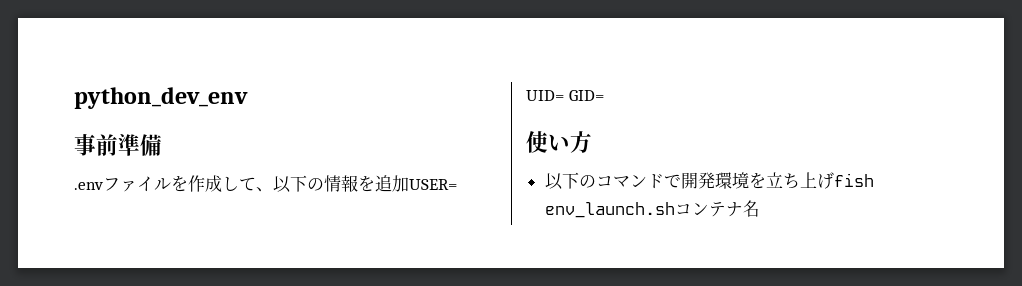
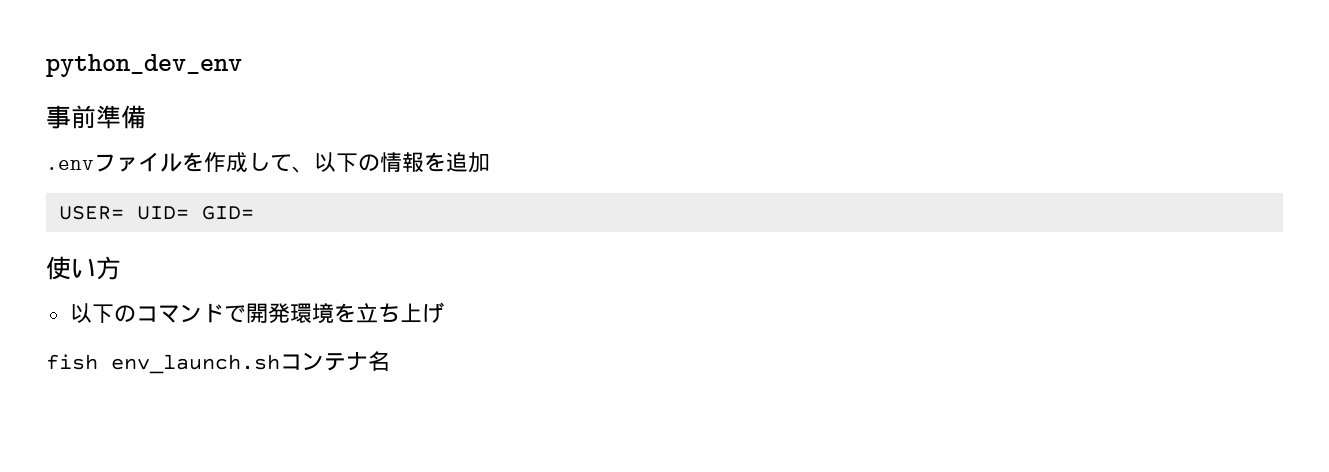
(409, 183) none -> (490, 162) //
(834, 180) none -> (444, 312) //

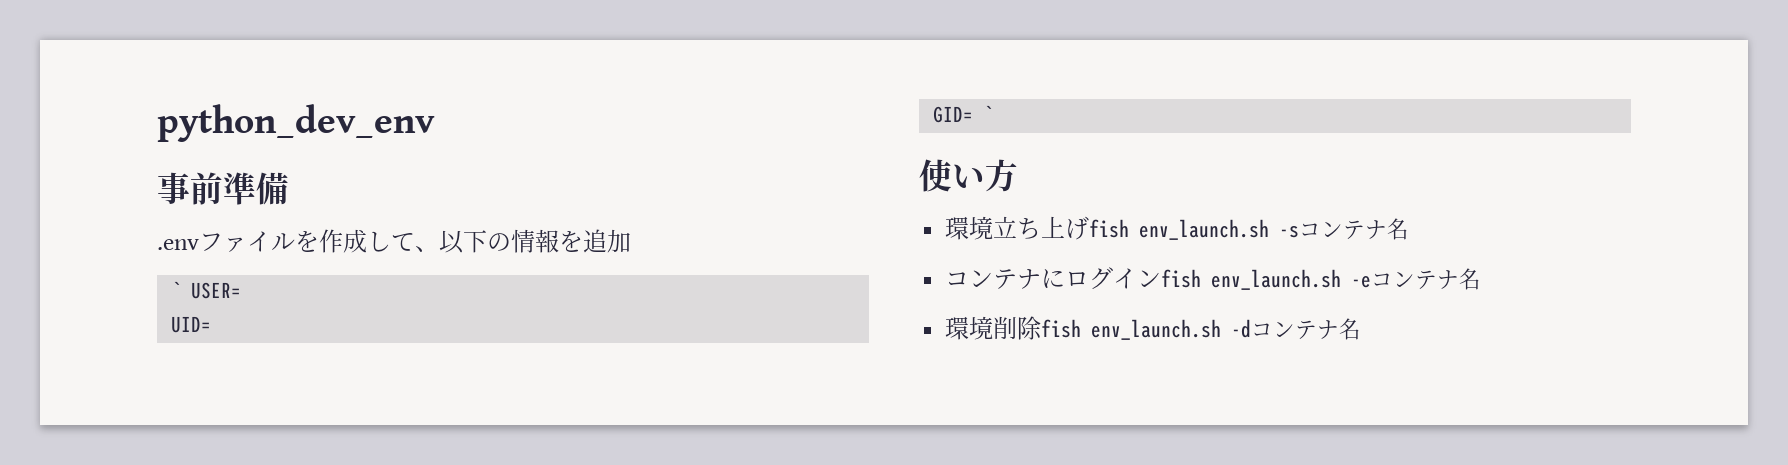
(490, 162) none -> [171,281,182,298] `
(124, 213) none -> (242, 290) //
(189, 213) none -> (212, 324) //
(254, 213) none -> [983,105,994,122] `
[69,303,356,324] 以下のコマンドで開発環境を -> [945,216,994,240] 環境
[46,351,390,374] // fish env_launch.shコンテナ名 -> [1089,218,1410,240] [945,267,1482,290] [945,316,1362,340] fish env_launch.sh -sコンテナ名 // コンテナにログインfish env_launch.sh -eコンテナ名 // 環境削除fish env_launch.sh -dコンテナ名

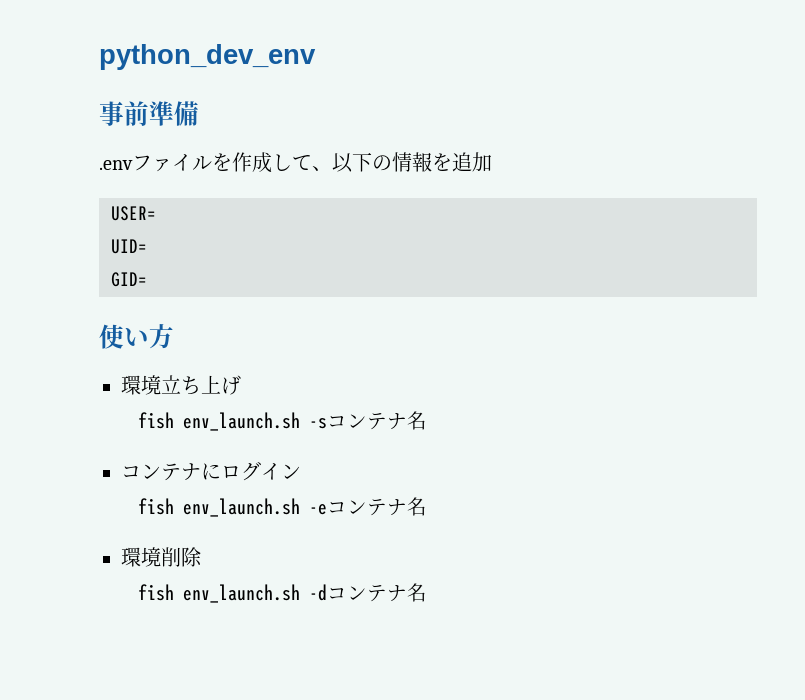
[171,281,182,298] ` -> (492, 162) none
[983,105,994,122] ` -> (147, 279) none
(1090, 228) none -> (241, 385) //
(1162, 278) none -> (301, 471) //
(1043, 328) none -> (202, 557) //

